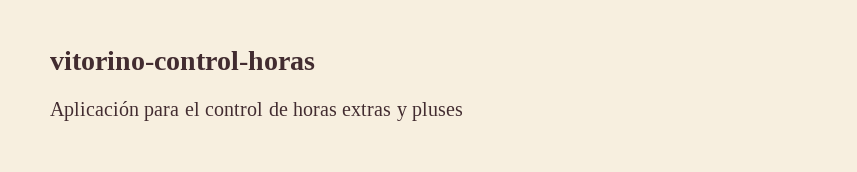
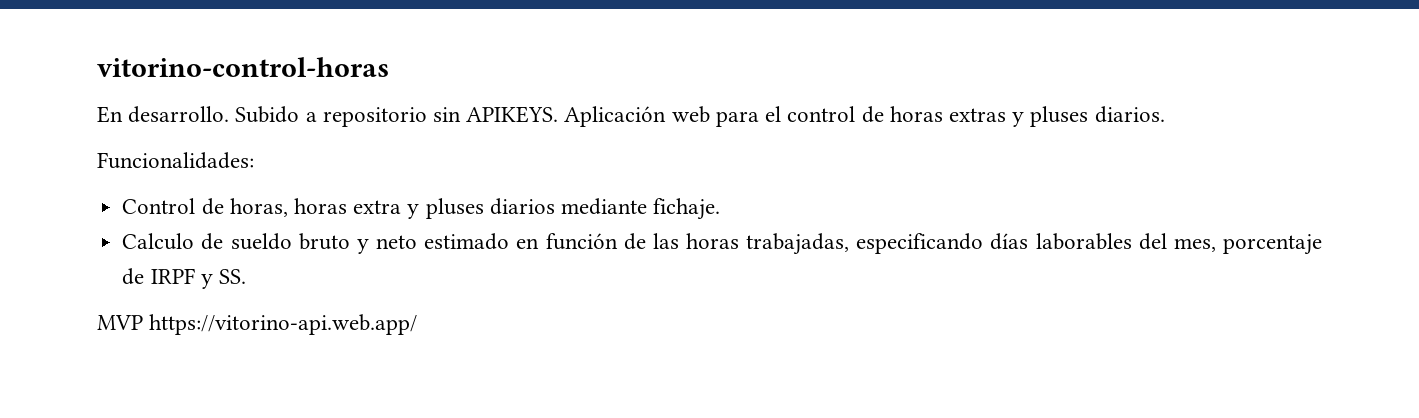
[50,101,139,121] Aplicación -> [97,106,710,127] En desarrollo. Subido a repositorio sin APIKEYS. Aplicación web
(464, 111) none -> [1094,106,1165,123] [97,152,254,169] [122,198,721,220] [122,233,1322,255] [122,268,246,289] [97,314,418,335] diarios. // Funcionalidades: // Control de horas, horas extra y pluses diarios mediante fichaje. // Calculo de sueldo bruto y neto estimado en función de las horas trabajadas, especificando días laborables del mes, porcentaje de IRPF y SS. // MVP https://vitorino-api.web.app/

